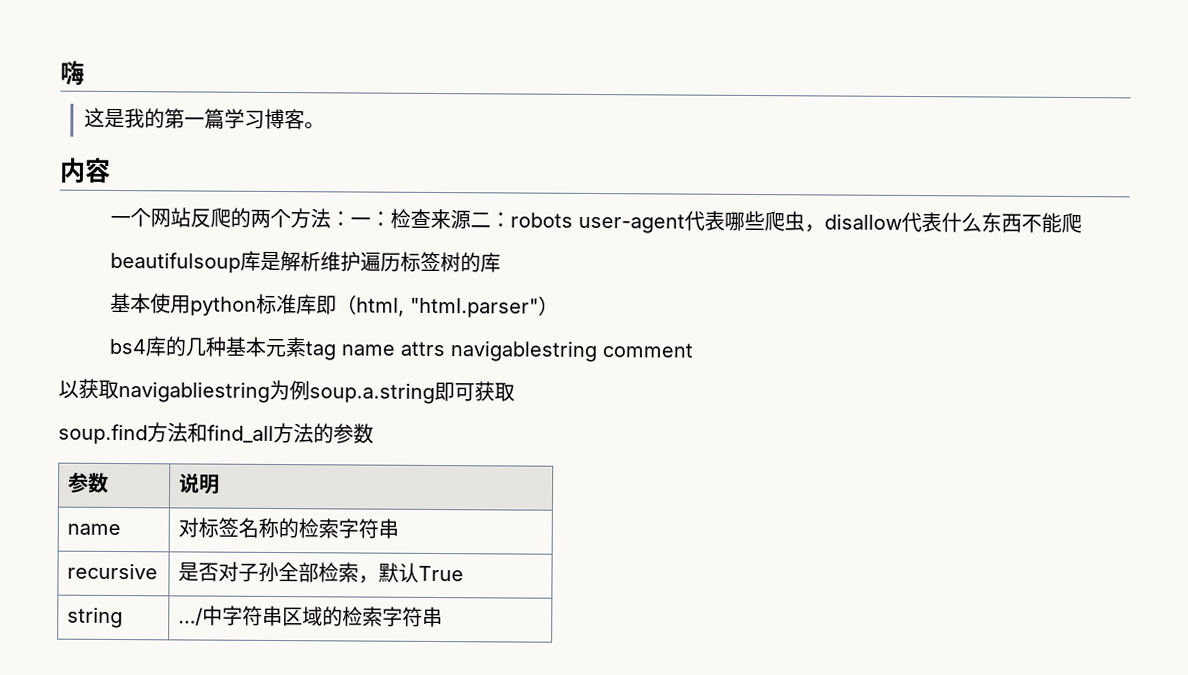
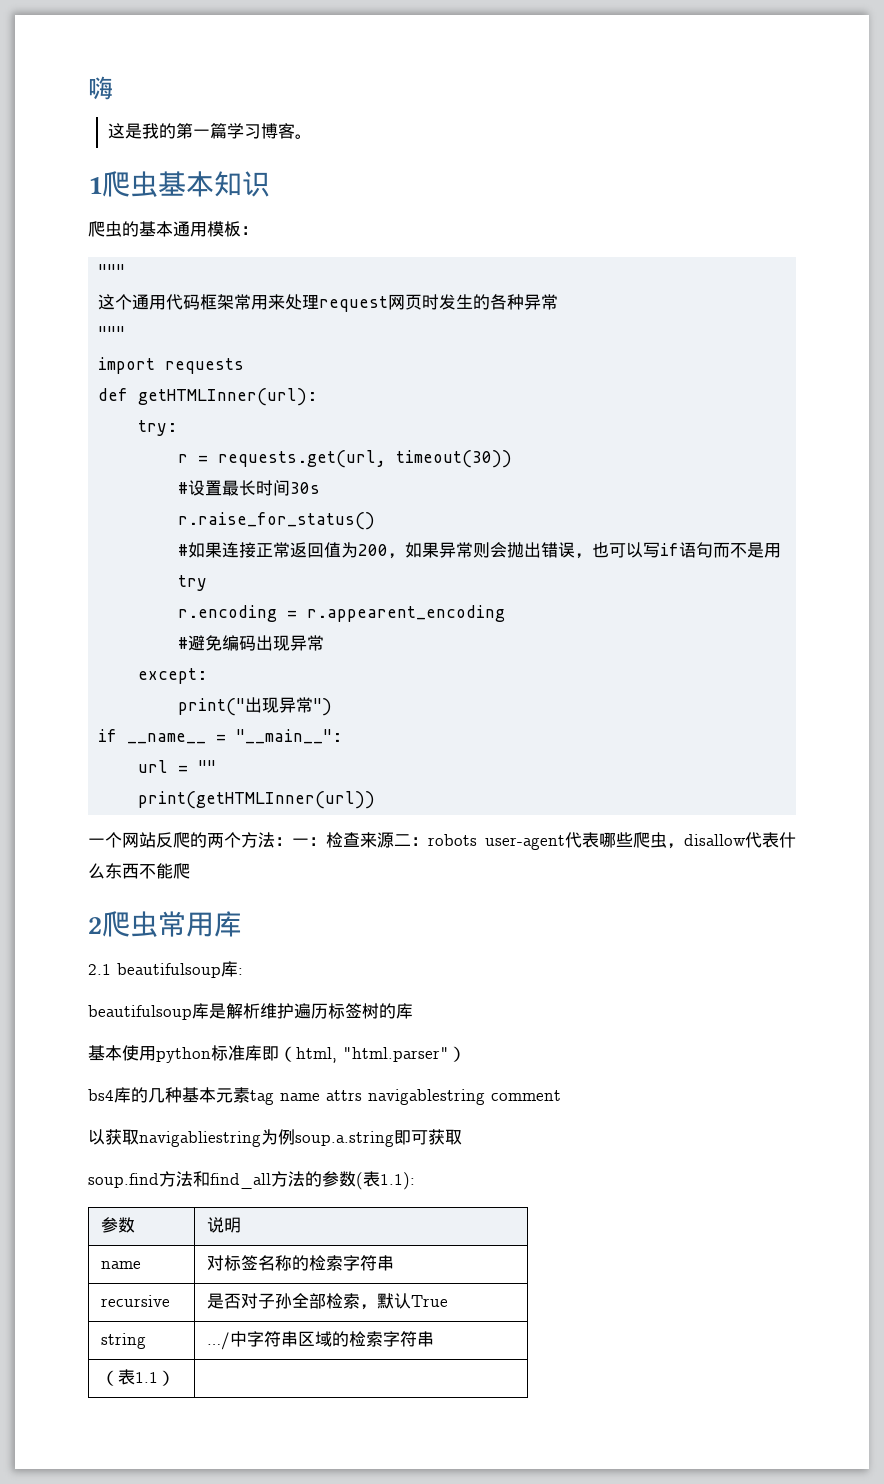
[59,157,111,183] 内容 -> [88,171,270,197] [88,221,258,237] [98,264,126,277] [98,294,559,312] [98,326,126,339] [98,357,245,374] [98,388,318,406] [138,420,178,436] [178,450,513,468] [178,480,321,496] [178,512,376,530] [178,542,782,559] [178,575,208,591] [178,605,506,622] [178,635,325,651] [138,668,208,684] [178,697,333,716] [98,729,343,744] [138,760,217,773] [138,791,376,809] 1爬虫基本知识 // 爬虫的基本通用模板： // """ // 这个通用代码框架常用来处理request网页时发生的各种异常 // """ // import requests // def getHTMLInner(url): // try: // r = requests.get(url, timeout(30)) // #设置最长时间30s // r.raise_for_status() // #如果连接正常返回值为200，如果异常则会抛出错误，也可以写if语句而不是用try // r.encoding = r.appearent_encoding // #避免编码出现异常 // except: // print("出现异常") // if __name__ = "__main__": // url = "" // print(getHTMLInner(url))
(1083, 223) none -> [88,911,242,937] [88,961,243,978] // 2爬虫常用库 // 2.1 beautifulsoup库:
(374, 433) none -> [356,1171,415,1190] (表1.1):
(444, 617) none -> [100,1369,175,1386] // （表1.1） |

